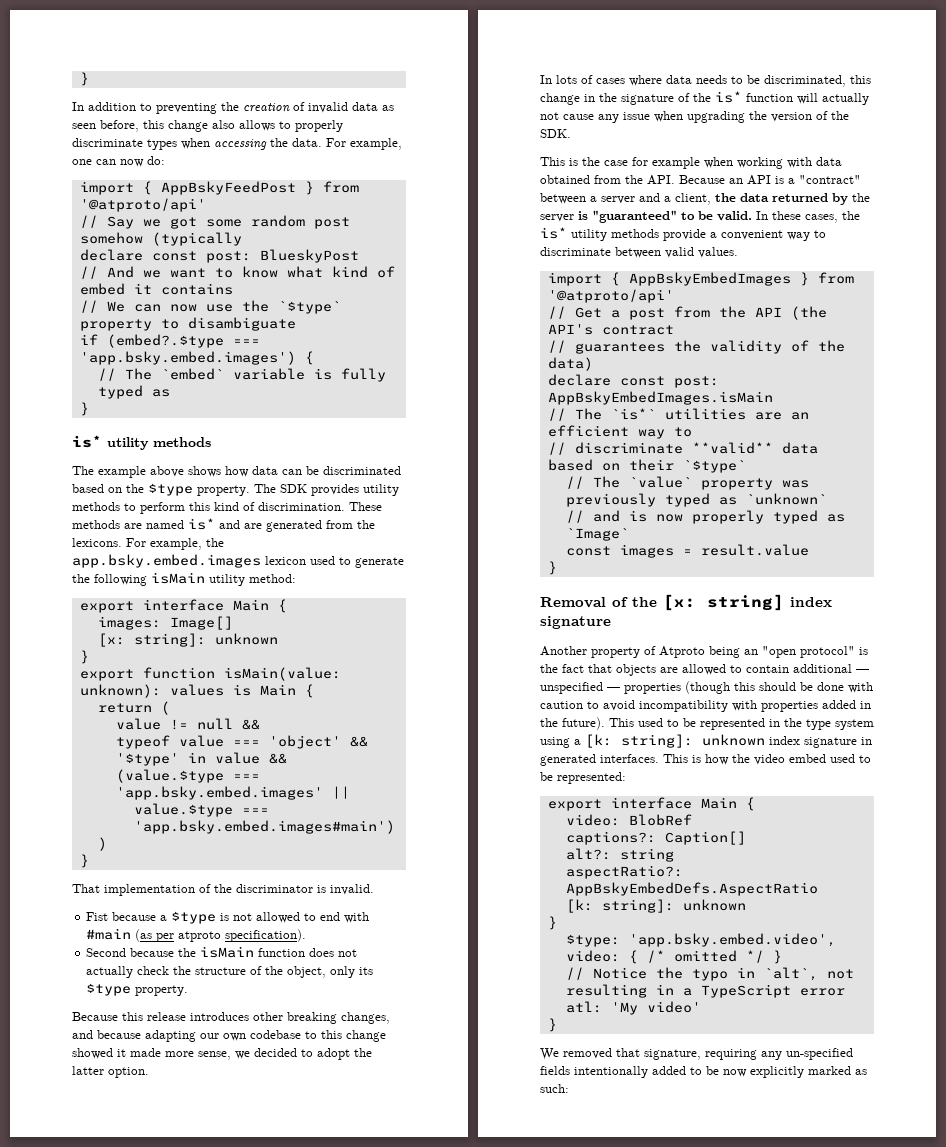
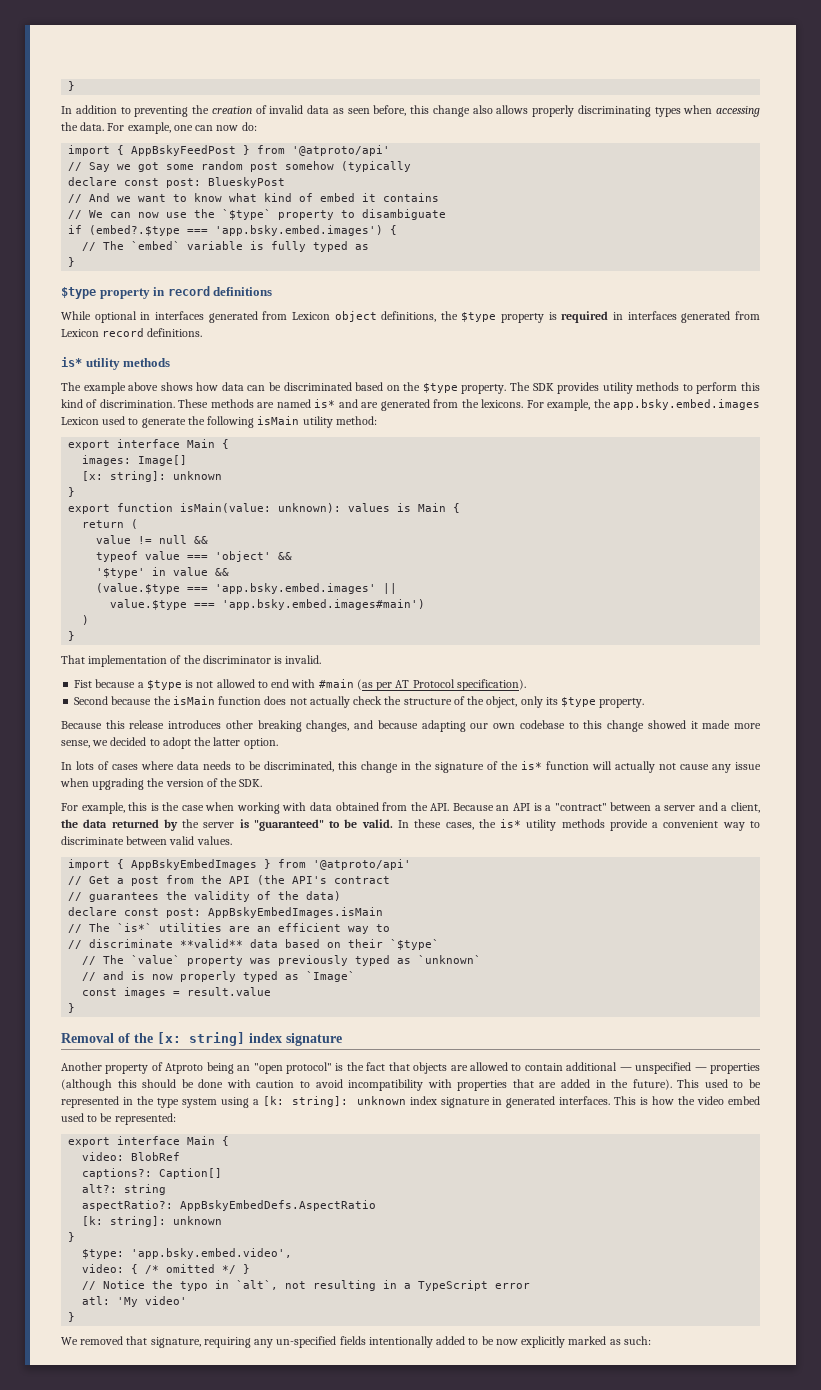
[279,120,343,132] [72,138,143,147] to properly discriminate -> [532,105,651,117] properly discriminating
(89, 409) none -> [61,286,273,299] [61,311,760,323] [61,328,203,337] // $type property in record definitions // While optional in interfaces generated from Lexicon object definitions, the $type property is required in interfaces generated from Lexicon record definitions.
[265,556,306,565] lexicon -> [61,417,99,425] Lexicon
[178,931,222,942] atproto -> [395,679,455,688] AT Protocol
[540,157,565,166] This -> [61,802,148,814] For example, this
[632,157,700,169] for example -> (204, 808) none
[685,681,730,694] (though -> [61,1079,112,1091] (although
(818, 706) none -> [512,1079,557,1088] that are

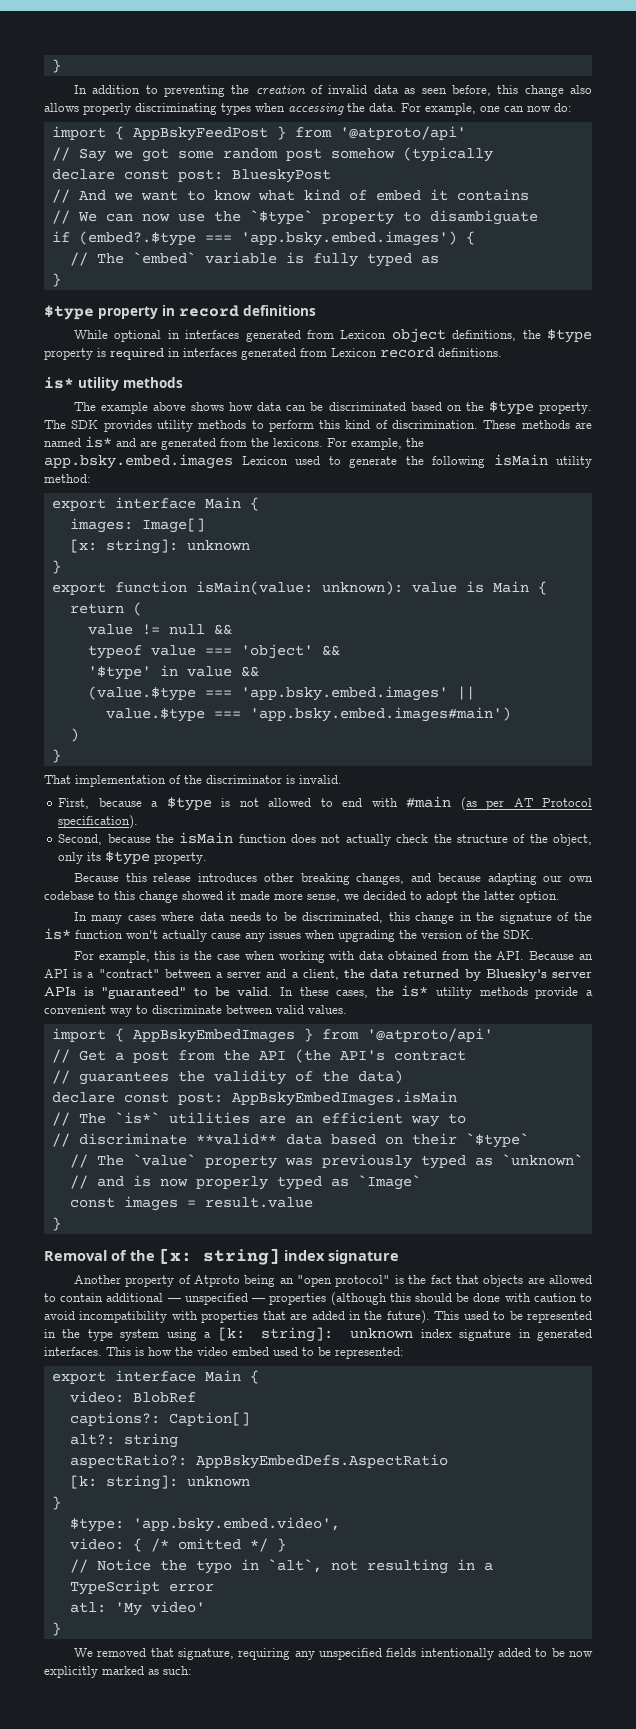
[348,503,391,512] values -> [411,582,457,593] value
[74,680,93,688] Fist -> [58,798,90,809] First,
[74,696,109,705] Second -> [58,834,103,845] Second,
[76,761,109,770] lots of -> [91,915,123,924] many
[592,761,676,773] will actually not -> [126,930,207,942] won't actually
[735,762,761,770] issue -> [269,930,301,939] issues
[182,819,235,828] the server -> [485,969,592,981] [44,987,76,996] Bluesky's server APIs
[276,1336,337,1348] un-specified -> [318,1648,382,1660] unspecified

